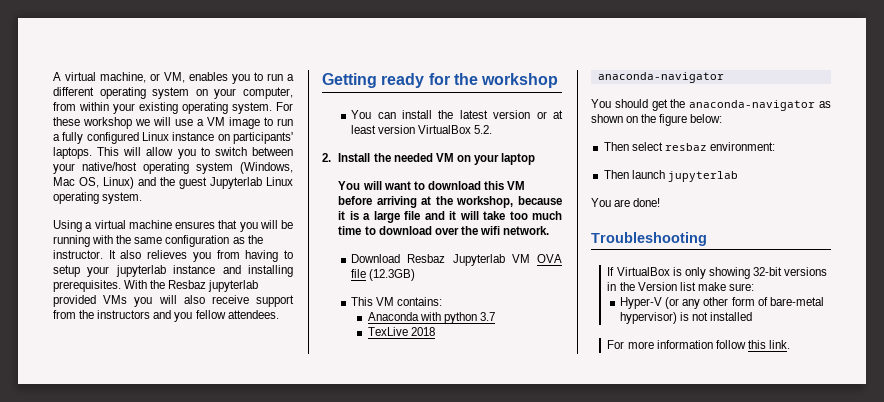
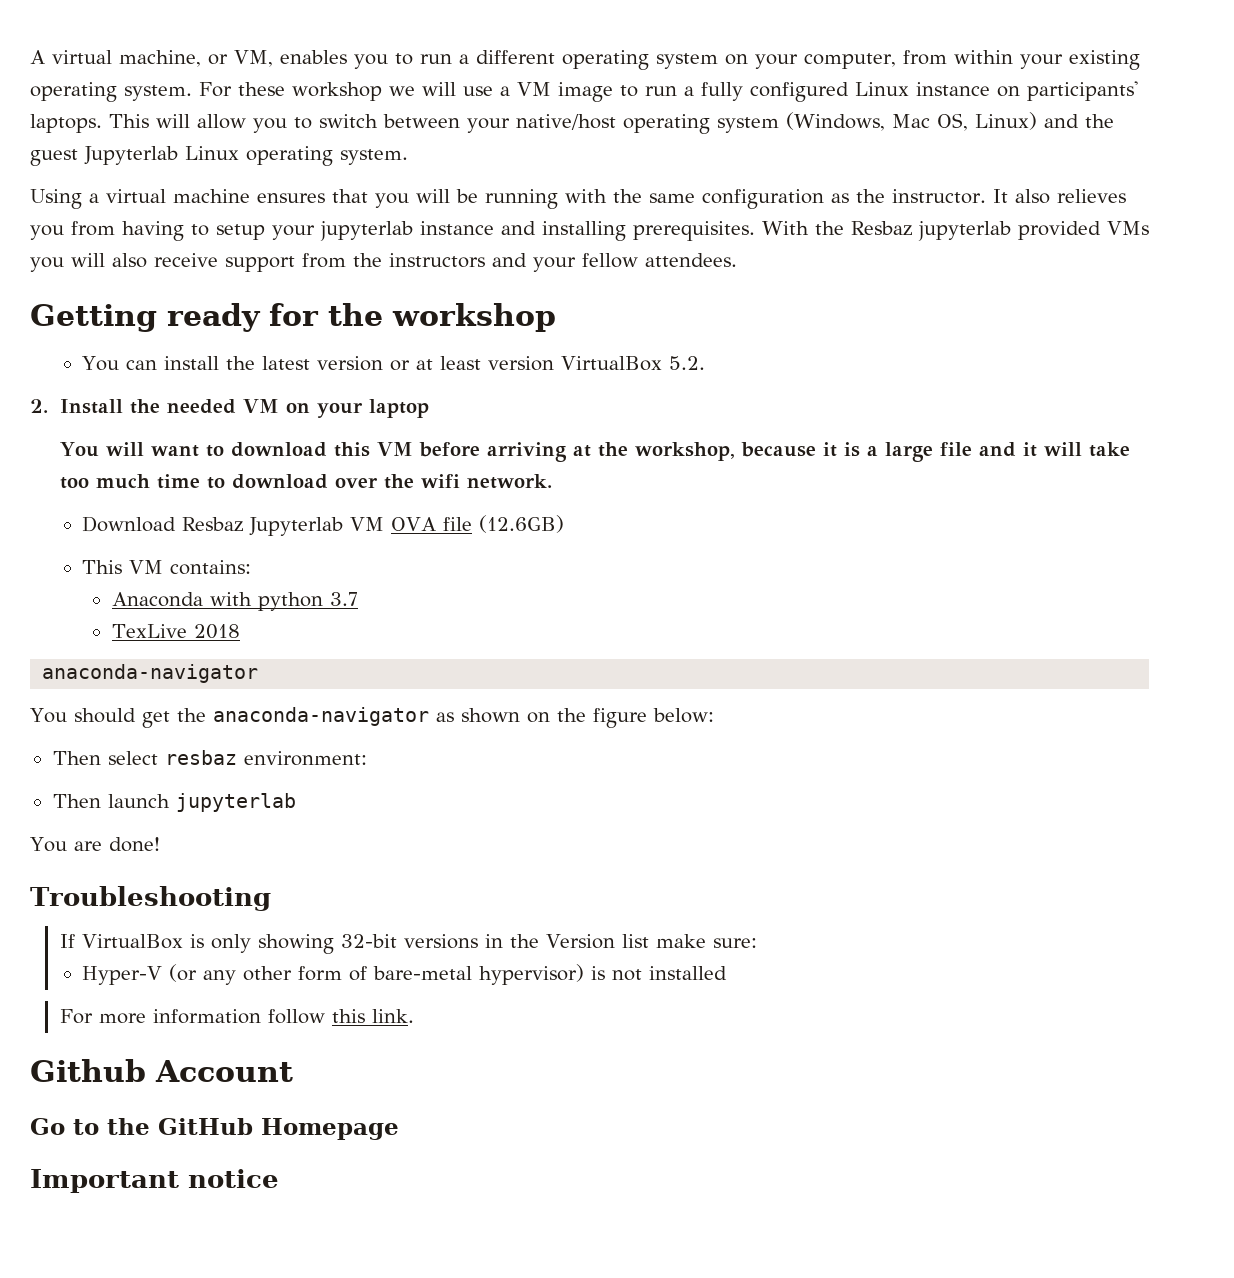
[174,312,193,322] you -> [533,257,576,272] your
[369,269,416,281] (12.3GB) -> [479,515,565,533] (12.6GB)
(790, 344) none -> [30,1059,293,1082] [30,1118,399,1140] [30,1169,279,1193] // Github Account // Go to the GitHub Homepage // Important notice

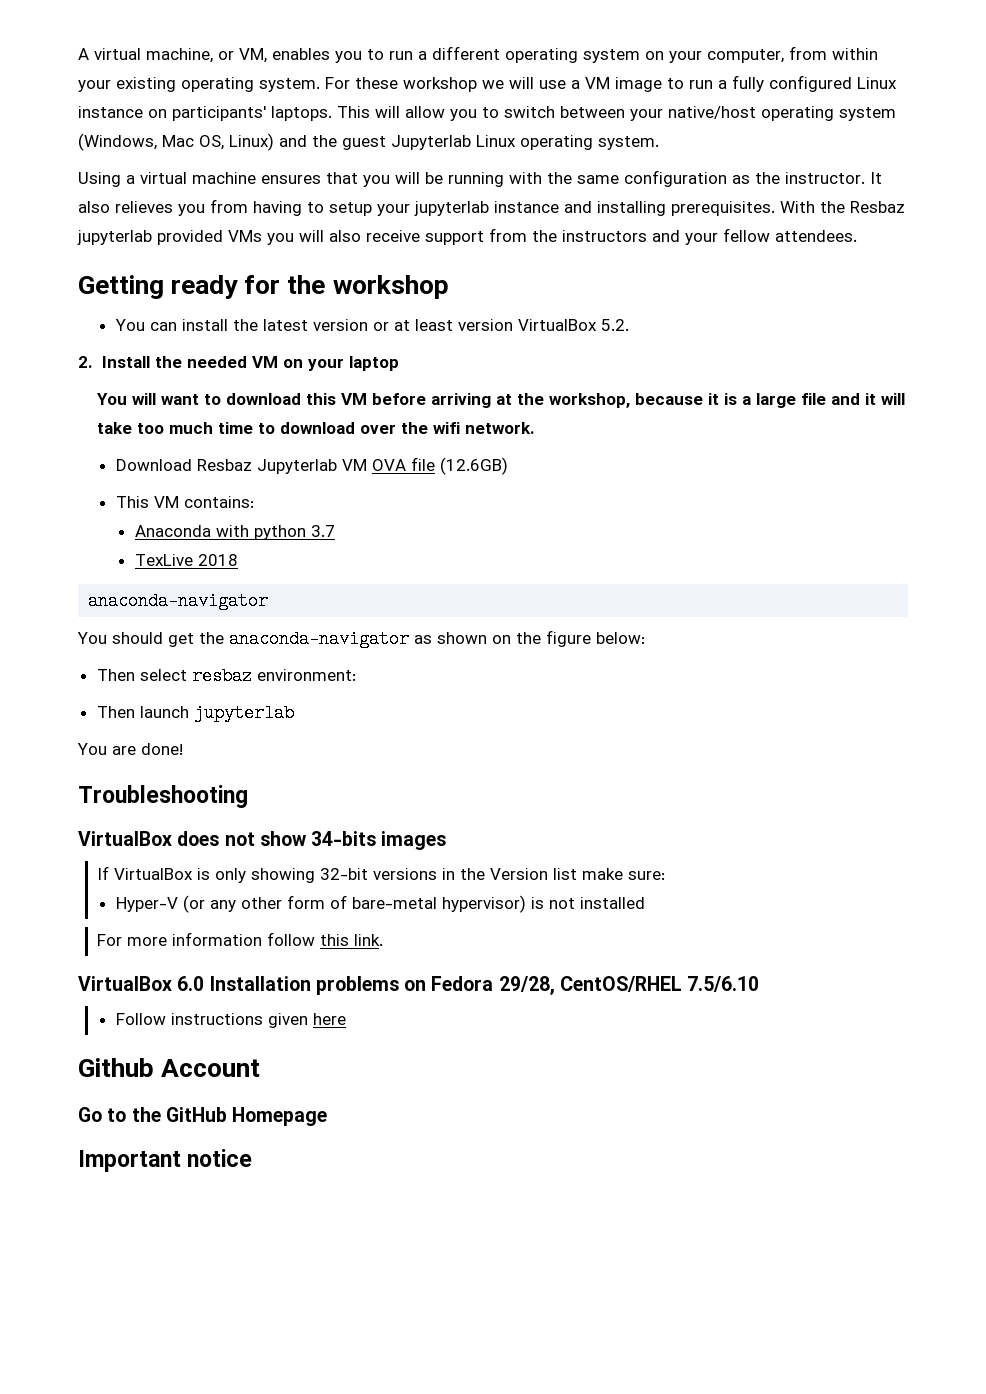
(271, 898) none -> [78,831,447,850] // VirtualBox does not show 34-bits images
(414, 1016) none -> [78,976,760,995] [115,1013,346,1028] // VirtualBox 6.0 Installation problems on Fedora 29/28, CentOS/RHEL 7.5/6.10 // Follow instructions given here

